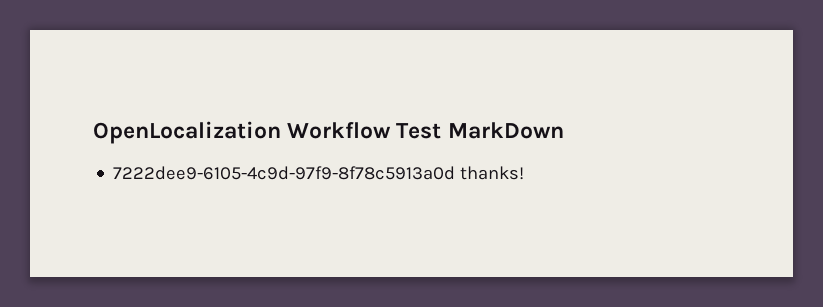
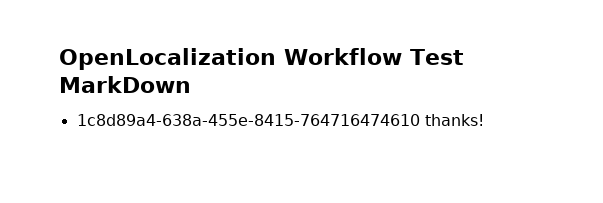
[113,166,456,180] 7222dee9-6105-4c9d-97f9-8f78c5913a0d -> [76,114,420,126] 1c8d89a4-638a-455e-8415-764716474610

